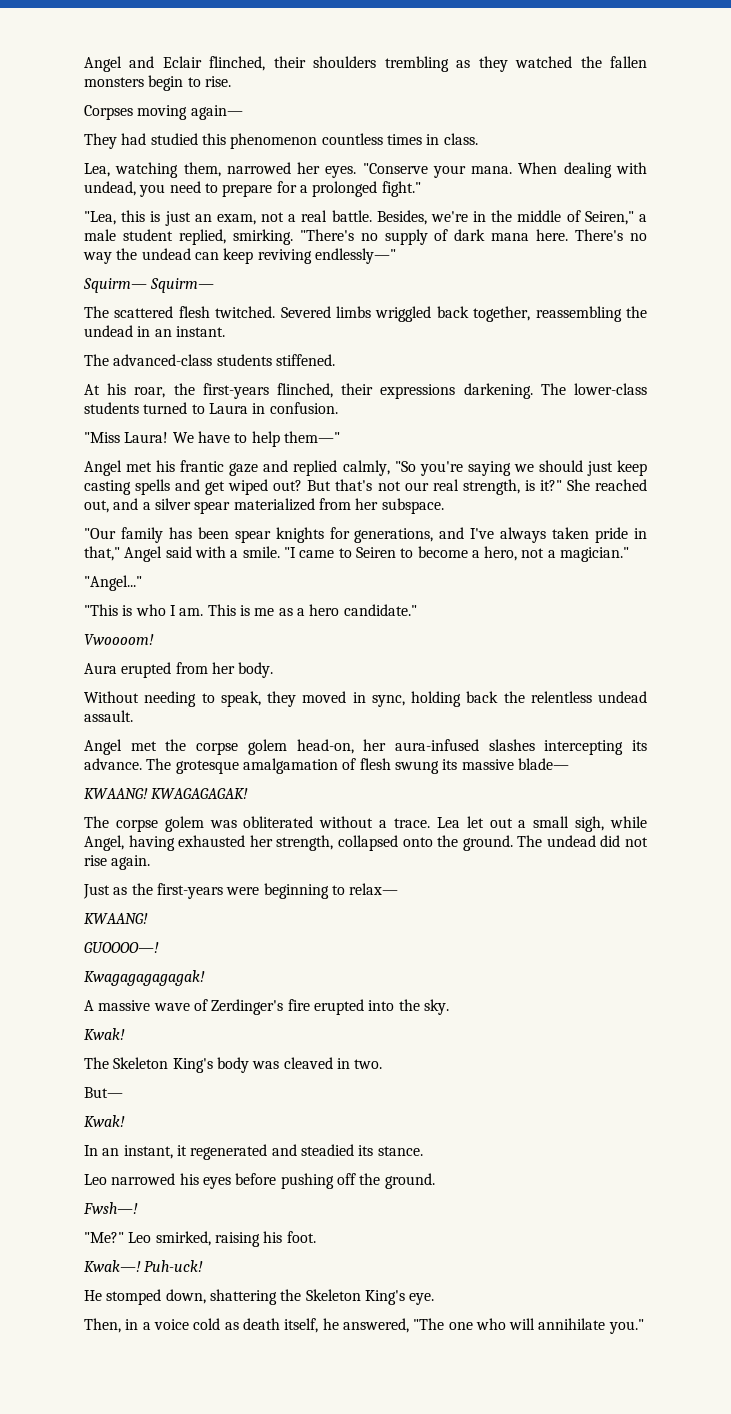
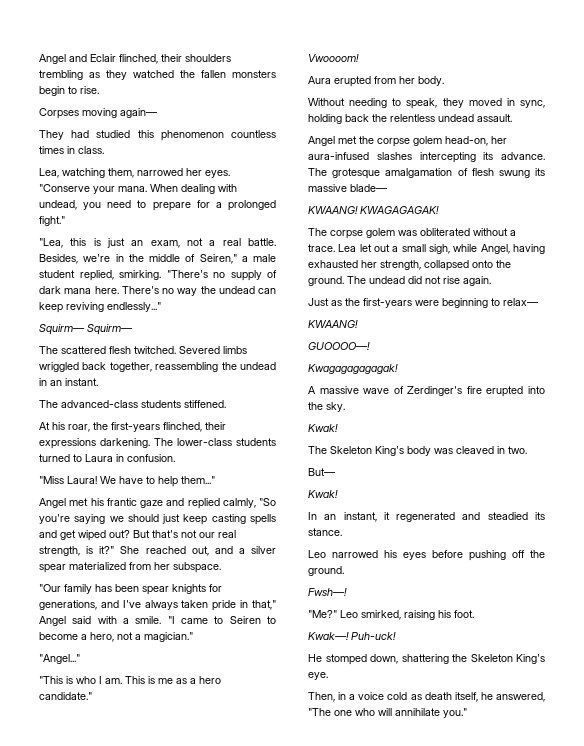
[314,248,396,264] endlessly—" -> [107,302,161,312] endlessly..."
[283,431,340,443] them—" -> [181,476,215,484] them..."

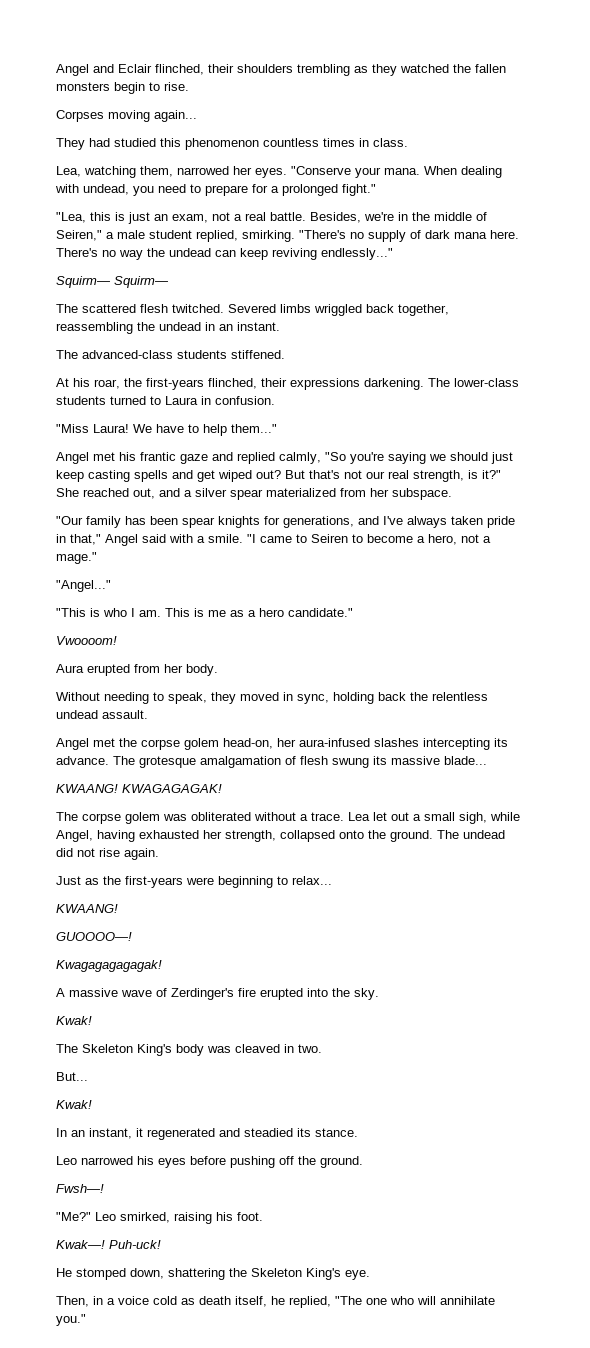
[120,108,157,118] again— -> [154,110,197,122] again...
[144,632,193,642] magician." -> [56,552,97,564] mage."
[350,184,387,192] blade— -> [444,756,487,765] blade...
[503,298,538,306] relax— -> [292,876,332,885] relax...
[308,468,335,476] But— -> [56,1072,88,1081] But...
[496,692,545,702] answered, -> [289,1296,331,1308] replied,

